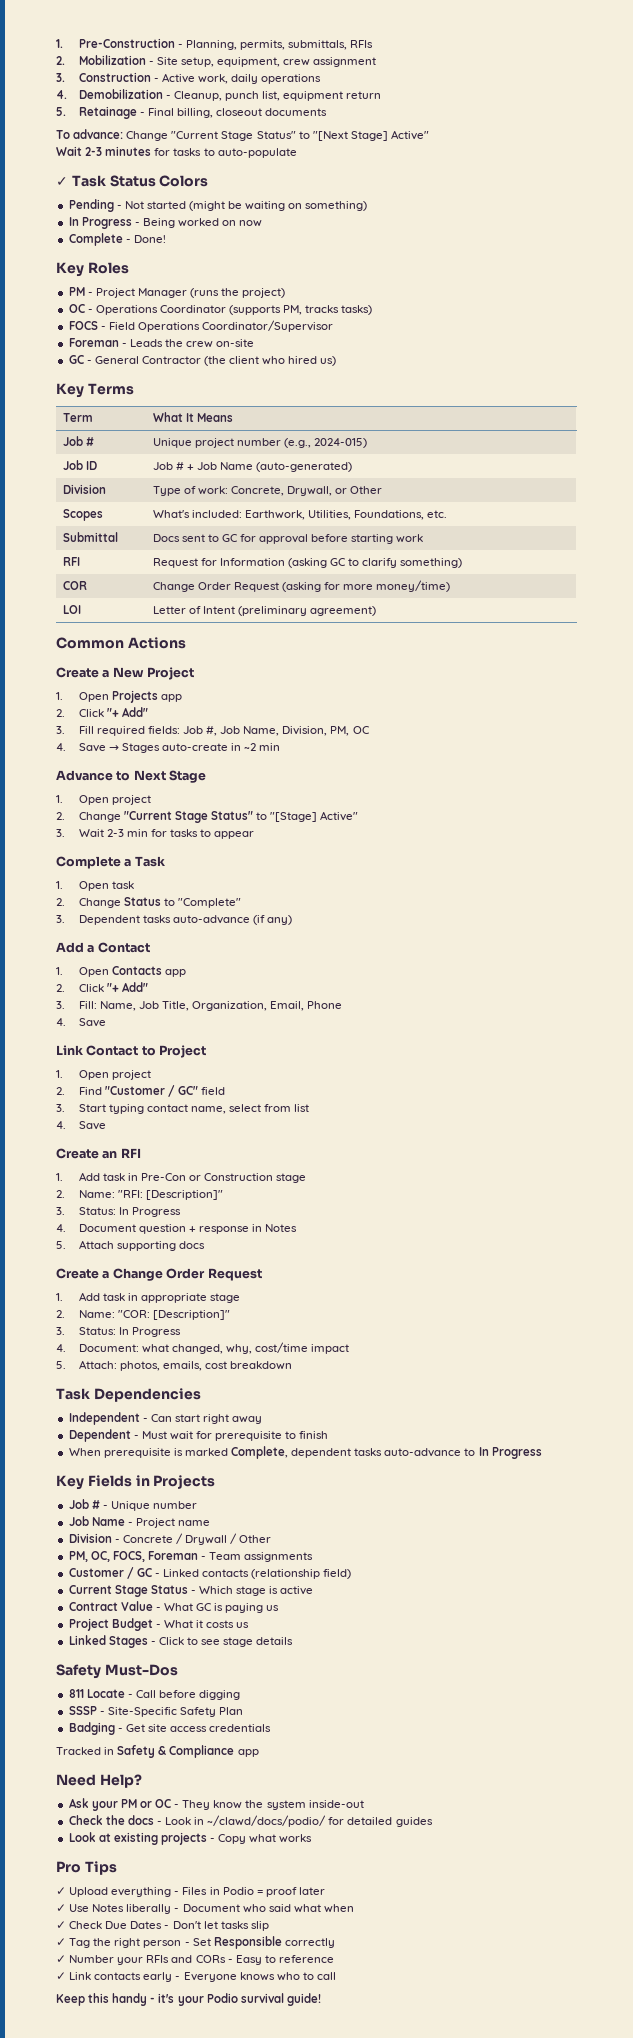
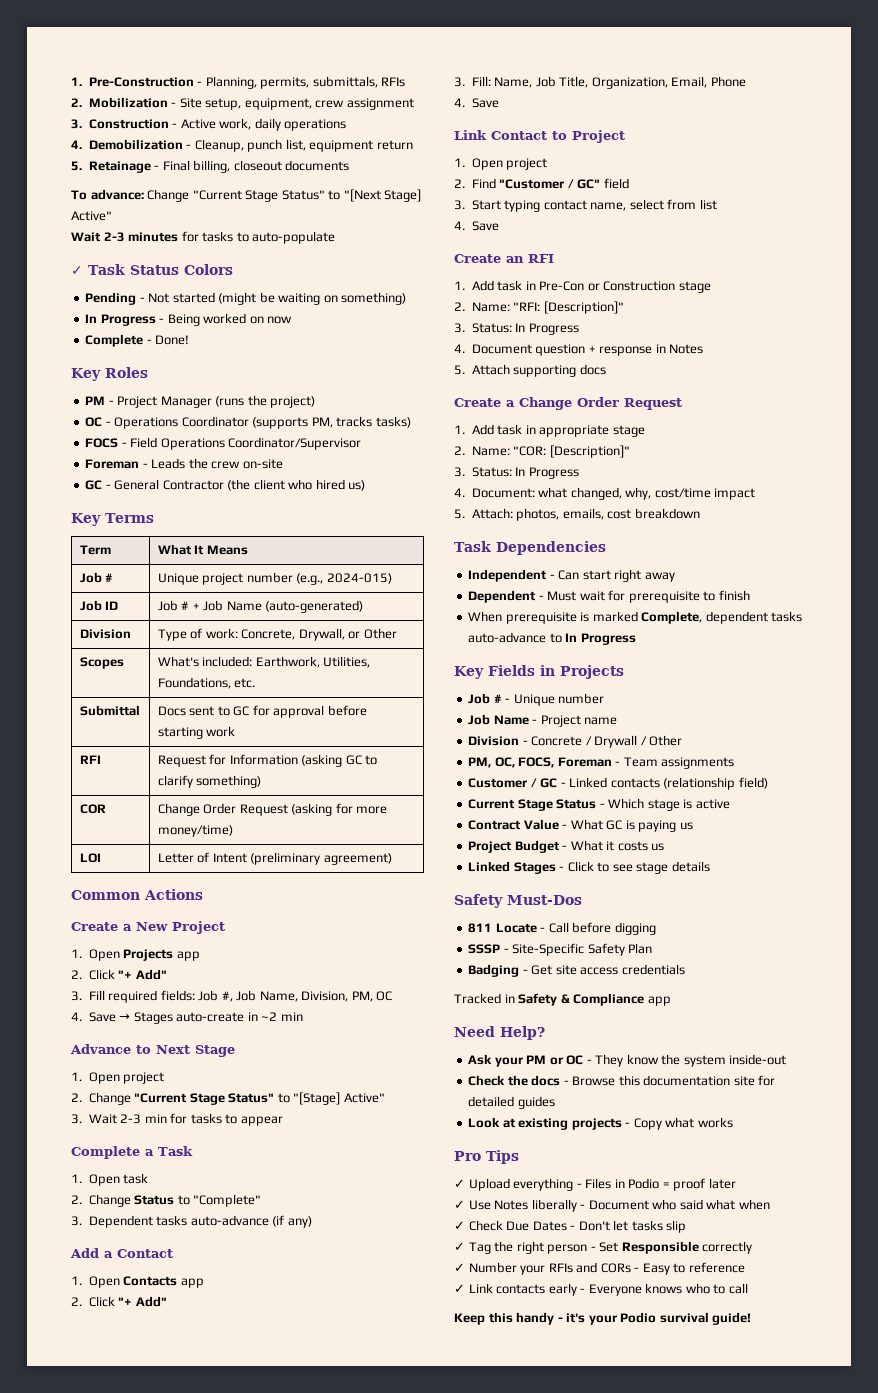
[165,1815,327,1827] Look in ~/clawd/docs/podio/ -> [572,1075,755,1086] Browse this documentation site

